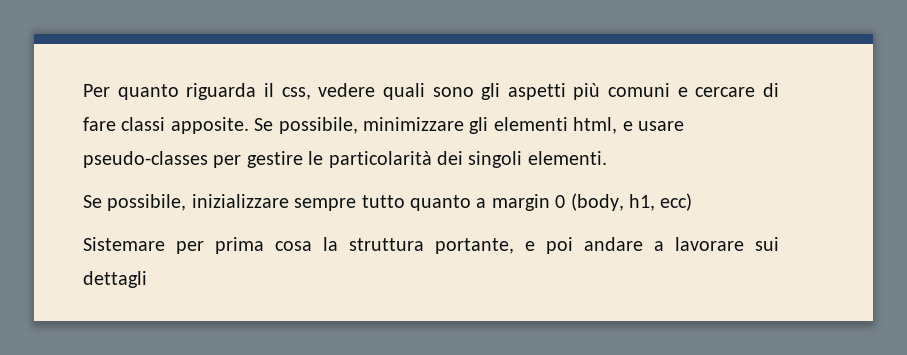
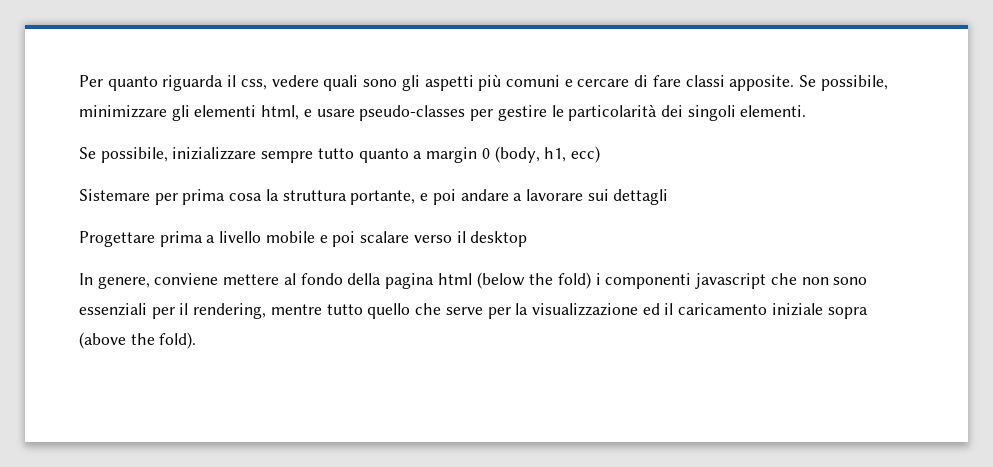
(147, 279) none -> [79,231,528,247] [79,272,868,289] [79,303,868,319] [79,332,197,349] // Progettare prima a livello mobile e poi scalare verso il desktop // In genere, conviene mettere al fondo della pagina html (below the fold) i componenti javascript che non sono essenziali per il rendering, mentre tutto quello che serve per la visualizzazione ed il caricamento iniziale sopra (above the fold).

